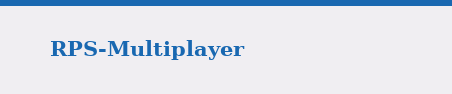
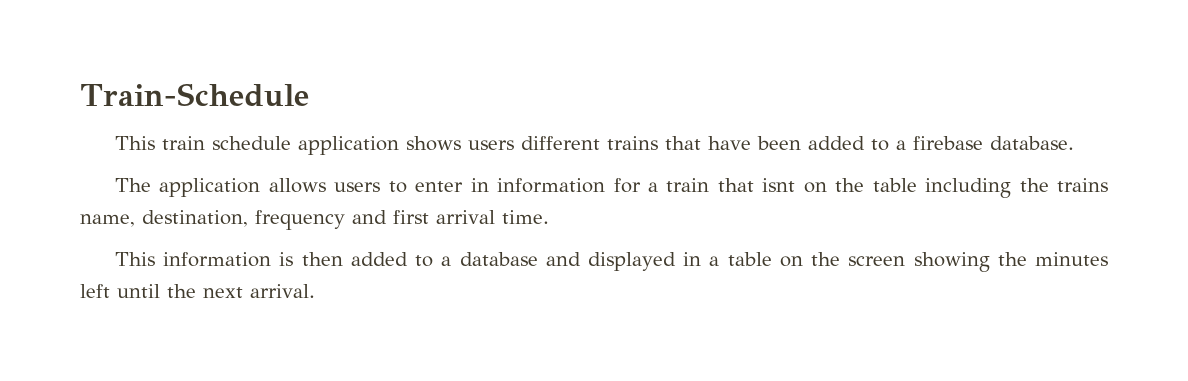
[50,40,245,60] RPS-Multiplayer -> [80,83,309,107] [114,136,1074,155] [114,178,1108,198] [80,210,549,230] [114,252,1109,272] [80,284,315,298] Train-Schedule // This train schedule application shows users different trains that have been added to a firebase database. // The application allows users to enter in information for a train that isnt on the table including the trains name, destination, frequency and first arrival time. // This information is then added to a database and displayed in a table on the screen showing the minutes left until the next arrival.

